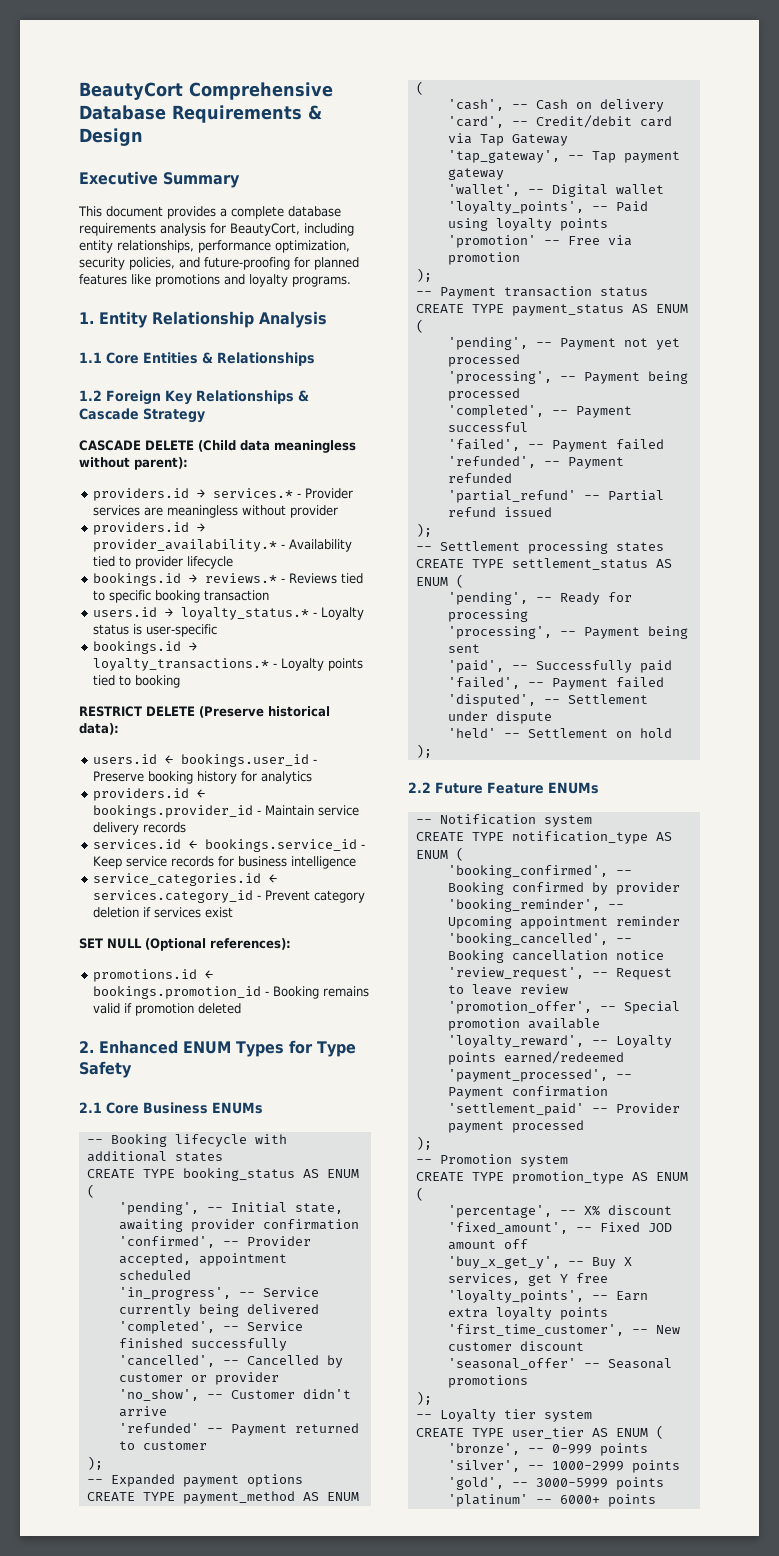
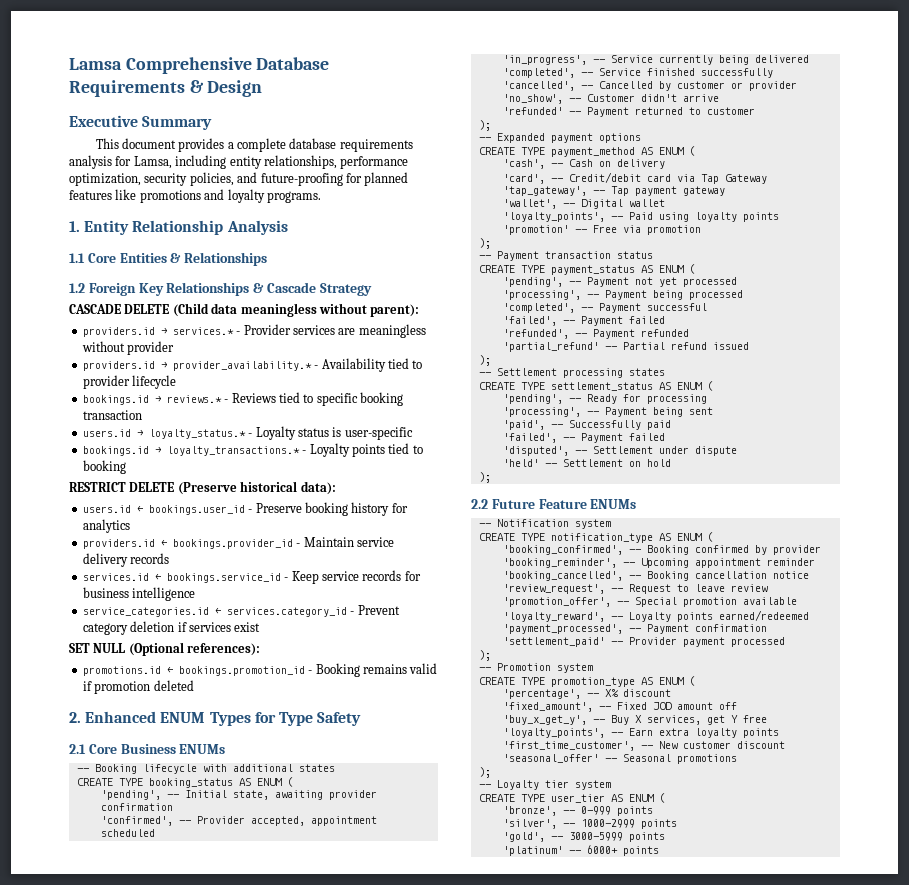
[79,82,183,100] BeautyCort -> [69,58,122,70] Lamsa
[230,223,300,236] BeautyCort, -> [133,156,172,169] Lamsa,

